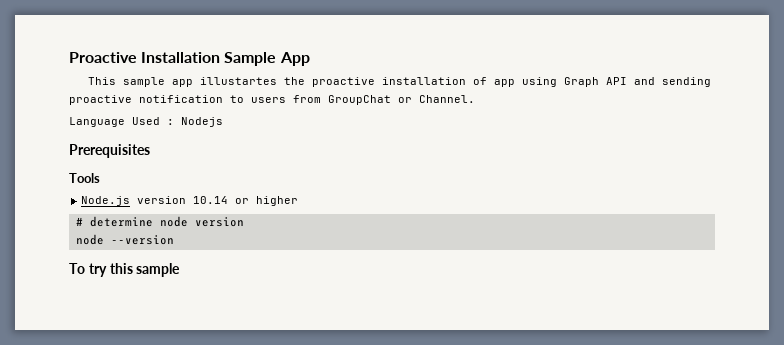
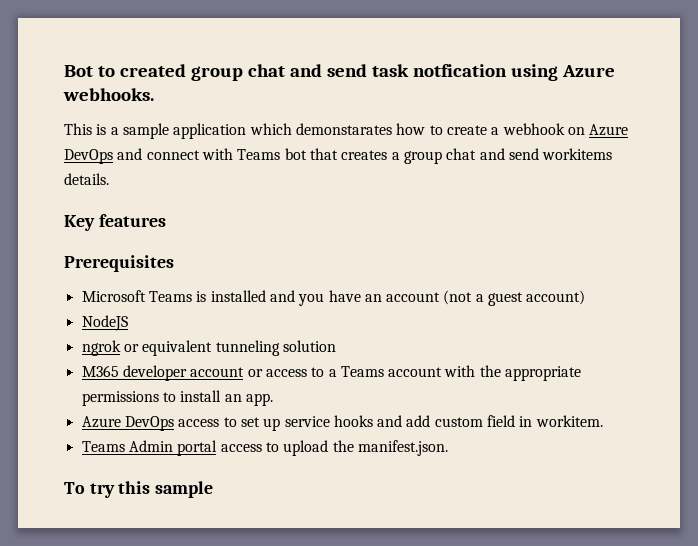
[69,52,310,66] [88,77,712,87] [69,95,475,105] [69,117,223,127] [69,144,150,158] [69,173,100,183] [81,196,299,206] [75,216,244,227] [75,234,174,245] Proactive Installation Sample App // This sample app illustartes the proactive installation of app using Graph API and sending proactive notification to users from GroupChat or Channel. // Language Used : Nodejs // Prerequisites // Tools // Node.js version 10.14 or higher // # determine node version // node --version -> [64,64,615,81] [63,88,154,101] [64,123,629,139] [64,148,613,164] [64,173,109,185] [64,214,166,231] [64,255,174,272] [81,290,586,306] [81,315,128,331] [81,340,336,356] [81,365,582,381] [81,390,273,406] [81,415,603,431] [81,440,448,456] Bot to created group chat and send task notfication using Azure webhooks. // This is a sample application which demonstarates how to create a webhook on Azure DevOps and connect with Teams bot that creates a group chat and send workitems details. // Key features // Prerequisites // Microsoft Teams is installed and you have an account (not a guest account) // NodeJS // ngrok or equivalent tunneling solution // M365 developer account or access to a Teams account with the appropriate permissions to install an app. // Azure DevOps access to set up service hooks and add custom field in workitem. // Teams Admin portal access to upload the manifest.json.

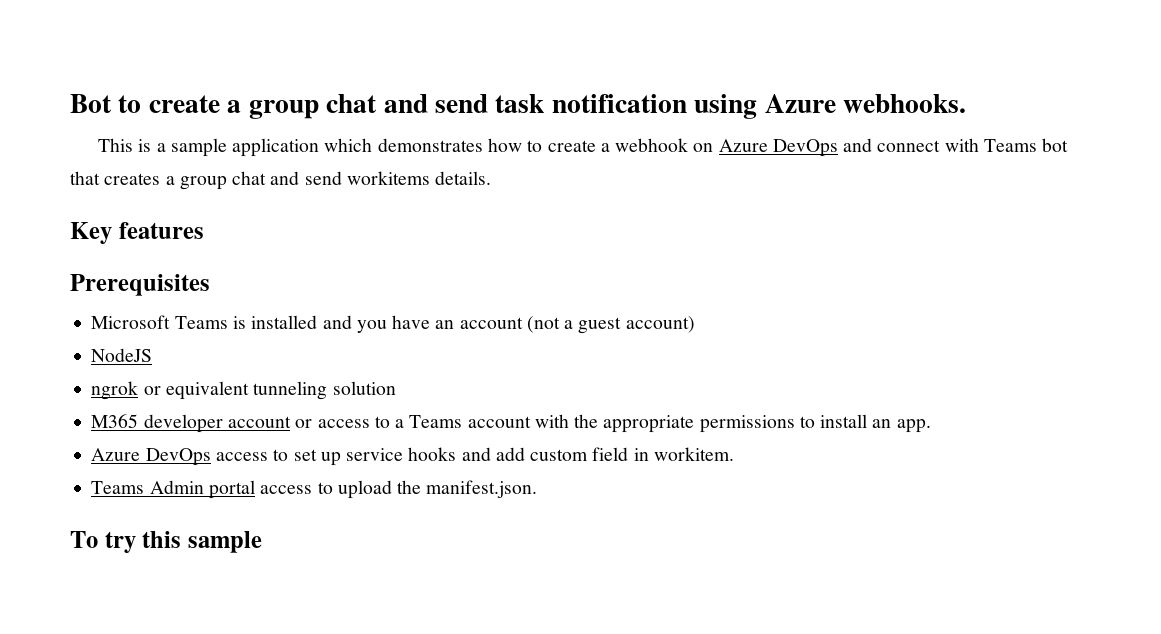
[119,64,186,77] created -> [148,95,242,113] create a
[412,64,507,77] notfication -> [551,94,687,113] notification
[295,123,392,135] demonstarates -> [377,138,483,152] demonstrates

